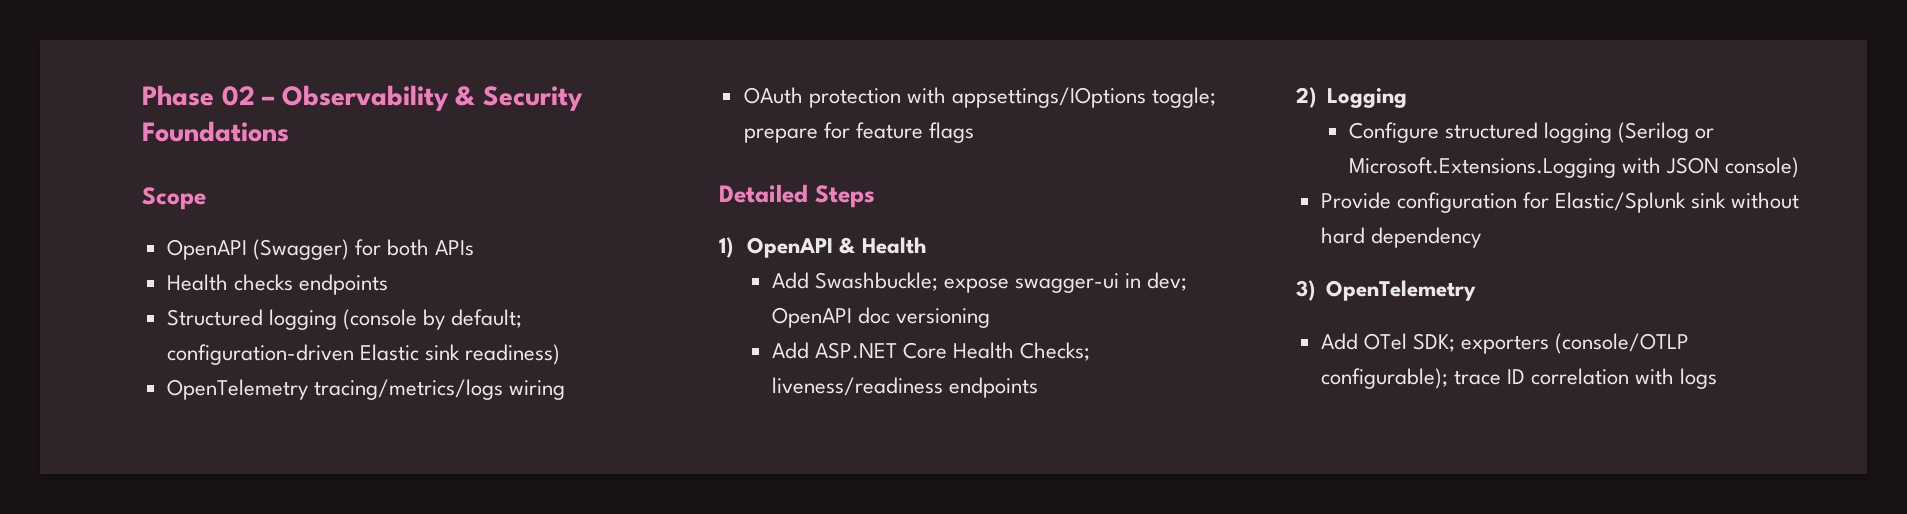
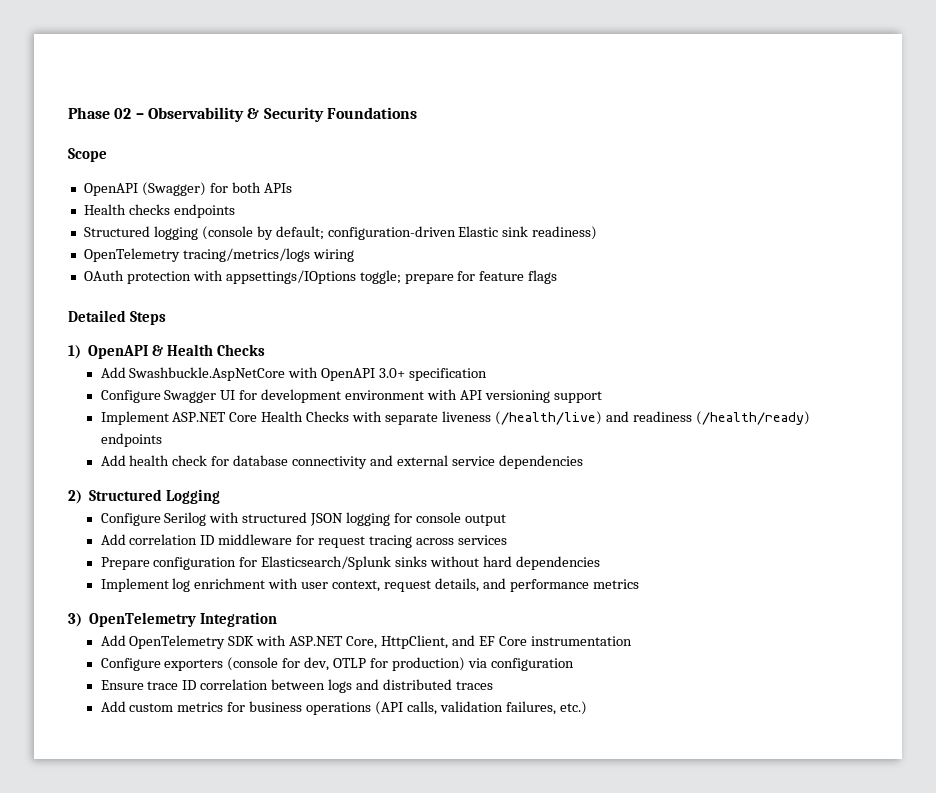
[772,272,1188,293] [772,307,891,328] // Add Swashbuckle; expose swagger-ui in dev; OpenAPI doc -> [216,344,265,356] [100,367,488,381] [100,389,482,403] Checks // Add Swashbuckle.AspNetCore with OpenAPI 3.0+ specification // Configure Swagger UI for development environment with API
[772,342,810,359] // Add -> [553,391,602,403] [100,411,169,425] support // Implement
[1020,342,1091,361] [772,377,1039,398] Checks; liveness/readiness endpoints -> [306,411,810,425] [100,433,162,447] [100,455,583,469] Checks with separate liveness (/health/live) and readiness (/health/ready) endpoints // Add health check for database connectivity and external service dependencies
(1316, 97) none -> [89,489,163,501] Structured
[1445,122,1715,143] [1349,157,1800,178] [1320,192,1800,213] [1320,227,1481,248] structured logging (Serilog or Microsoft.Extensions.Logging with JSON console) // Provide configuration for Elastic/Splunk sink without hard dependency -> [164,512,506,526] [100,534,507,548] [100,556,600,570] [100,578,639,592] Serilog with structured JSON logging for console output // Add correlation ID middleware for request tracing across services // Prepare configuration for Elasticsearch/Splunk sinks without hard dependencies // Implement log enrichment with user context, request details, and performance metrics
[1320,333,1690,354] [1320,368,1718,389] // Add OTel SDK; exporters (console/OTLP configurable); trace ID correlation with logs -> [200,612,278,627] [100,635,632,649] [100,657,574,671] [100,679,493,693] [100,701,587,715] Integration // Add OpenTelemetry SDK with ASP.NET Core, HttpClient, and EF Core instrumentation // Configure exporters (console for dev, OTLP for production) via configuration // Ensure trace ID correlation between logs and distributed traces // Add custom metrics for business operations (API calls, validation failures, etc.)

